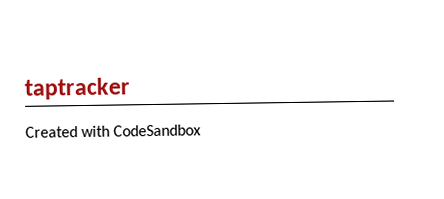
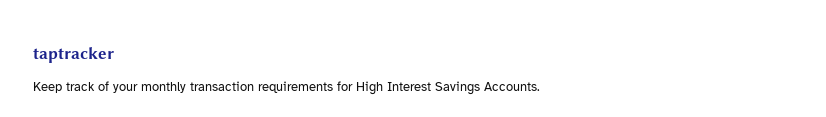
[25,124,202,138] Created with CodeSandbox -> [33,81,540,95] Keep track of your monthly transaction requirements for High Interest Savings Accounts.

